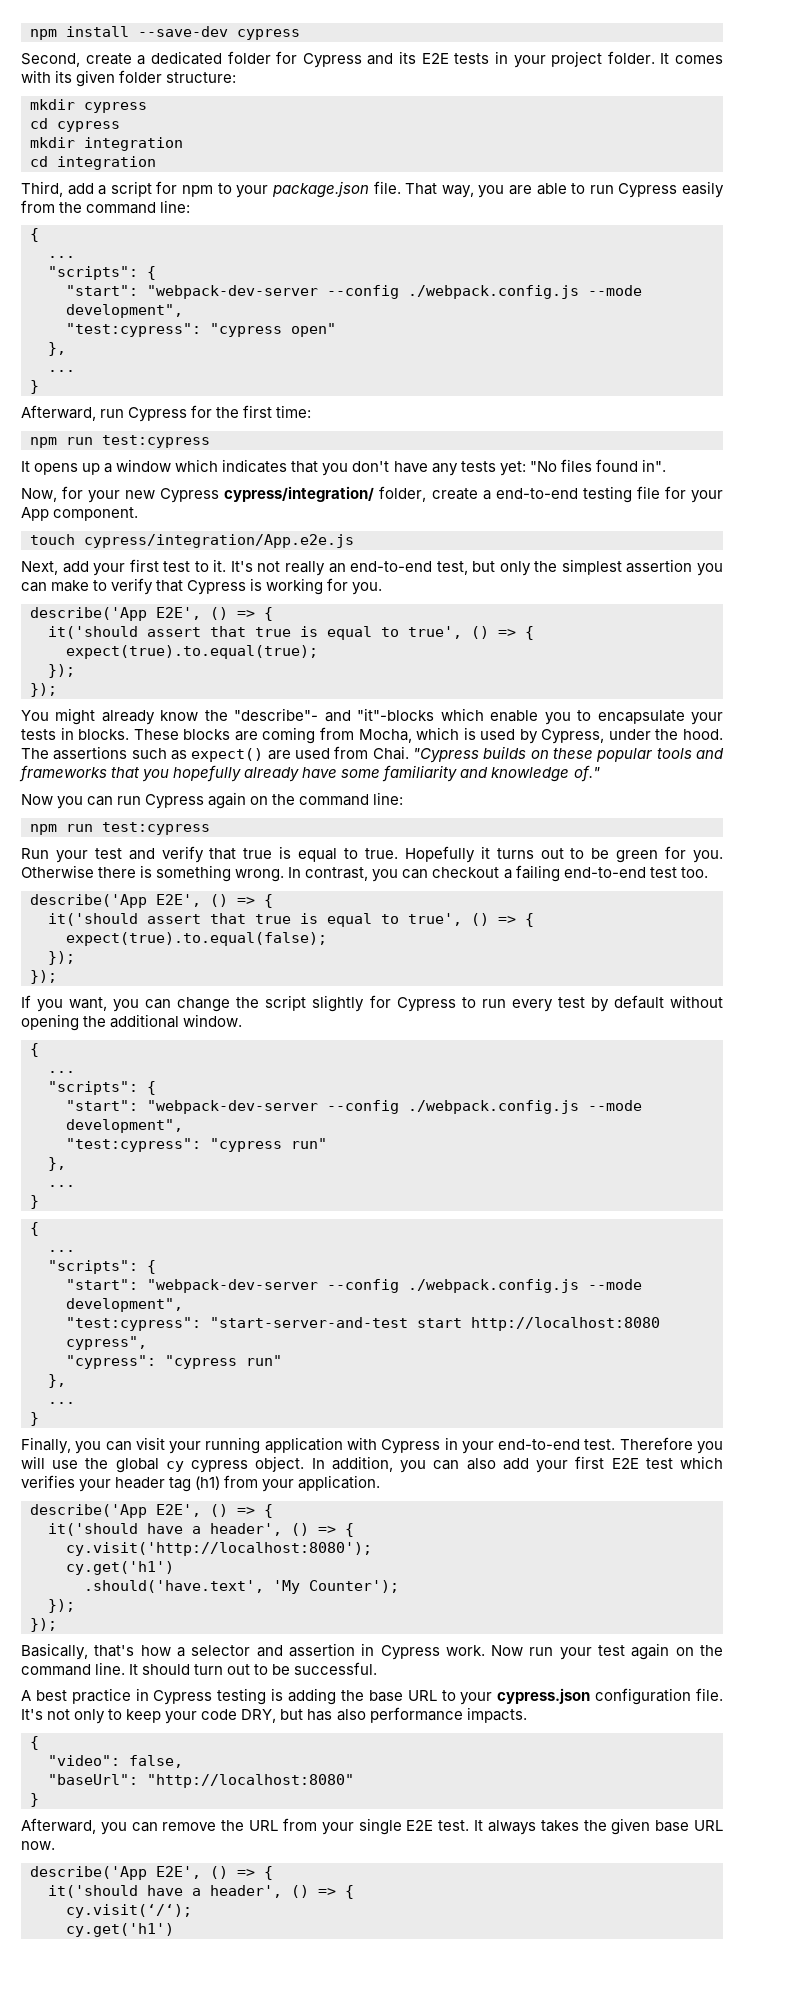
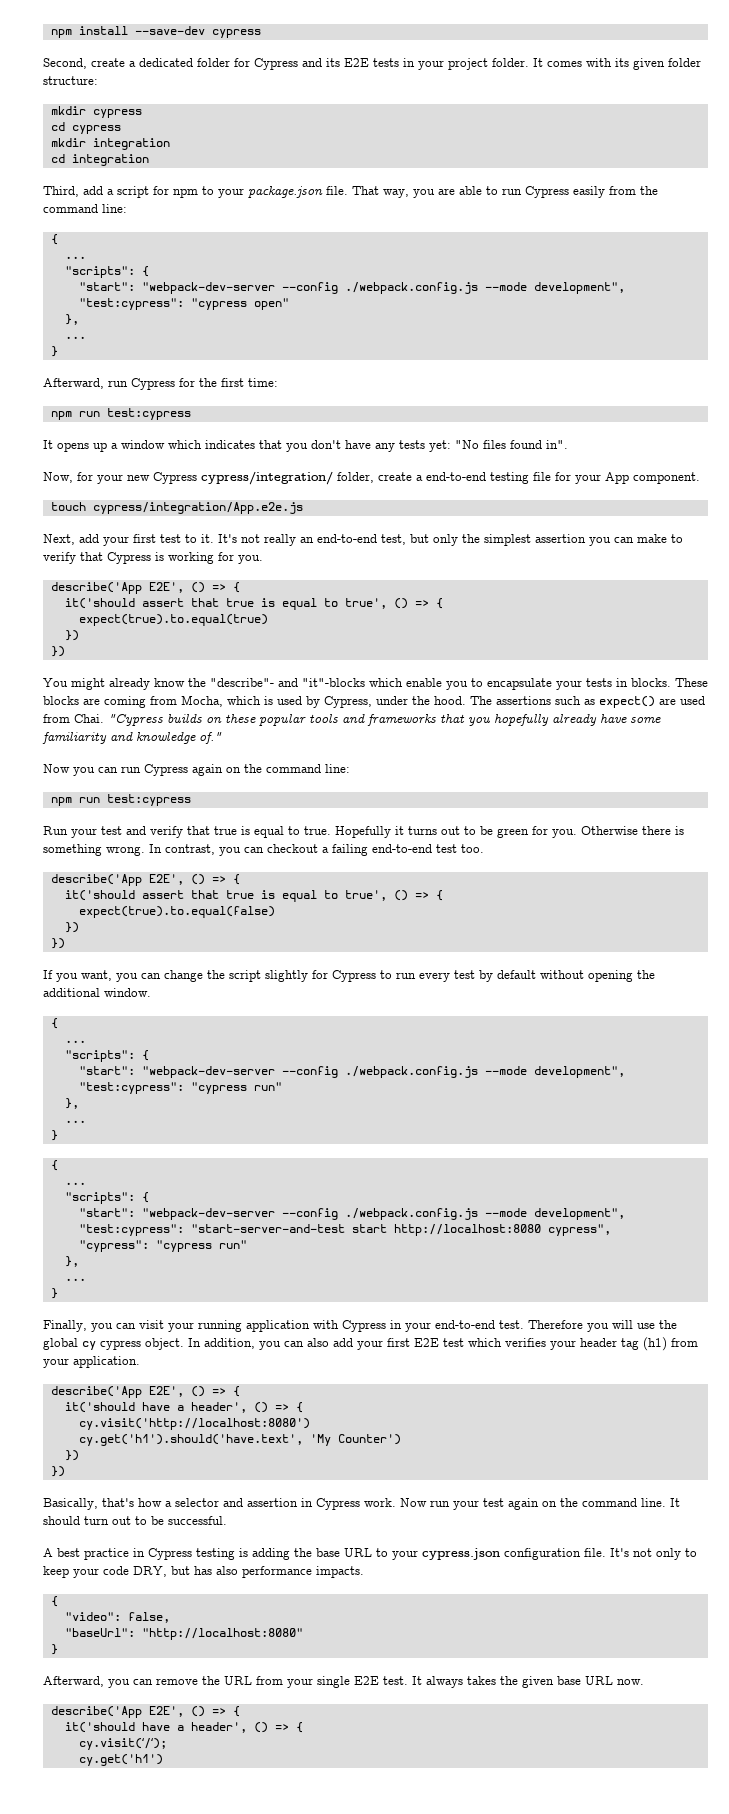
[66,645,318,659] [48,664,75,678] [30,683,57,697] expect(true).to.equal(true); // }); // }); -> [78,614,268,626] [64,630,79,641] [50,646,65,657] expect(true).to.equal(true) // }) // })
[66,932,327,946] [48,951,75,965] [30,970,57,984] expect(true).to.equal(false); // }); // }); -> [78,906,275,918] [64,922,79,933] [50,938,65,949] expect(true).to.equal(false) // }) // })
[66,1542,372,1556] [66,1561,174,1575] [84,1580,399,1594] [48,1599,75,1613] [30,1618,57,1632] cy.visit('http://localhost:8080'); // cy.get('h1') // .should('have.text', 'My Counter'); // }); // }); -> [78,1418,310,1430] [78,1434,401,1446] [64,1450,79,1461] [50,1466,65,1477] cy.visit('http://localhost:8080') // cy.get('h1').should('have.text', 'My Counter') // }) // })

